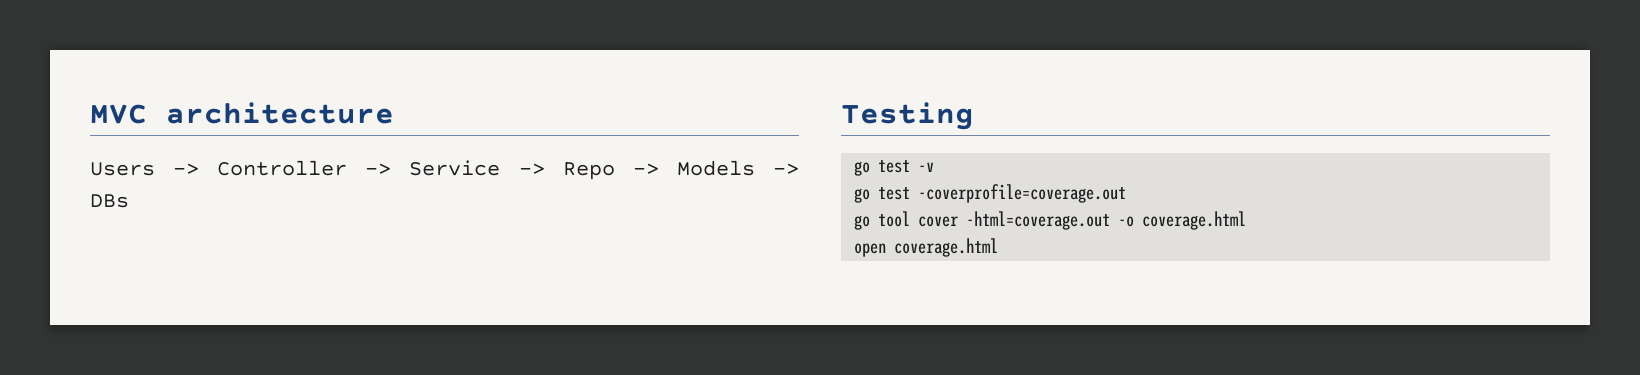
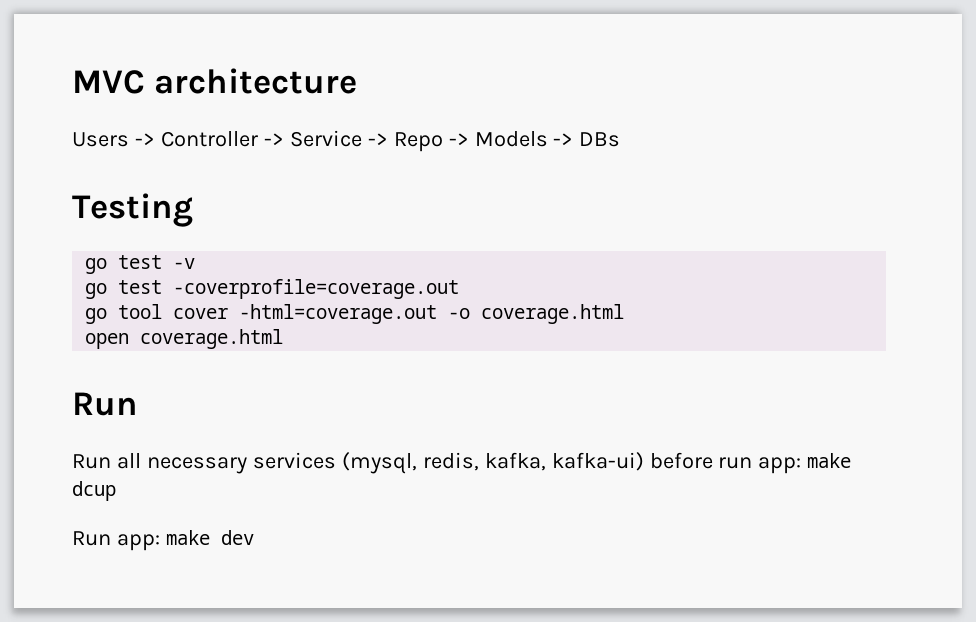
(999, 247) none -> [72,392,138,416] [72,452,852,474] [72,481,116,501] [72,530,254,551] // Run // Run all necessary services (mysql, redis, kafka, kafka-ui) before run app: make dcup // Run app: make dev

